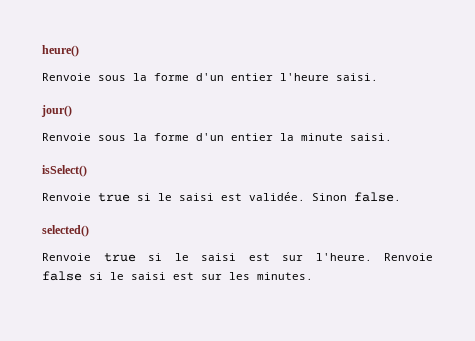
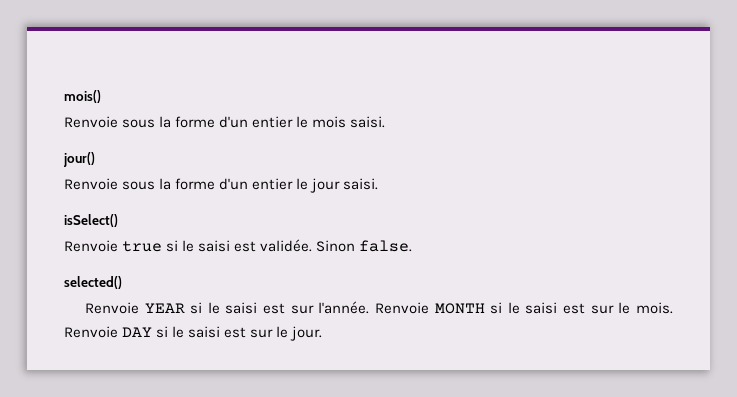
[42,45,79,57] [42,73,329,81] heure() // Renvoie sous la forme d'un entier l'heure -> [64,90,101,103] [64,116,347,128] mois() // Renvoie sous la forme d'un entier le mois
[280,133,343,141] la minute -> [296,178,341,193] le jour
[103,253,433,262] [42,271,313,281] true si le saisi est sur l'heure. Renvoie false si le saisi est sur les minutes. -> [144,301,674,314] [64,326,323,341] YEAR si le saisi est sur l'année. Renvoie MONTH si le saisi est sur le mois. Renvoie DAY si le saisi est sur le jour.

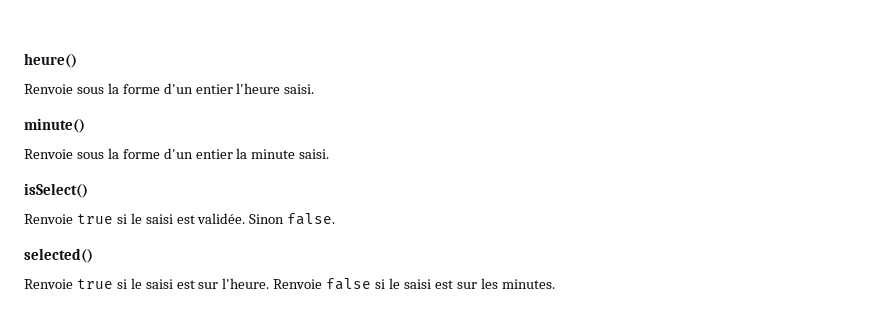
[64,90,101,103] [64,116,386,128] [63,152,95,167] [64,178,341,193] mois() // Renvoie sous la forme d'un entier le mois saisi. // jour() // Renvoie sous la forme d'un entier le jour -> [24,53,77,68] [24,83,315,94] [24,118,85,133] [24,148,296,159] heure() // Renvoie sous la forme d'un entier l'heure saisi. // minute() // Renvoie sous la forme d'un entier la minute
[144,301,674,314] [64,326,323,341] YEAR si le saisi est sur l'année. Renvoie MONTH si le saisi est sur le mois. Renvoie DAY si le saisi est sur le jour. -> [76,278,555,290] true si le saisi est sur l'heure. Renvoie false si le saisi est sur les minutes.

